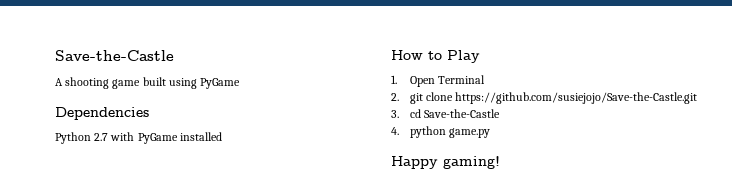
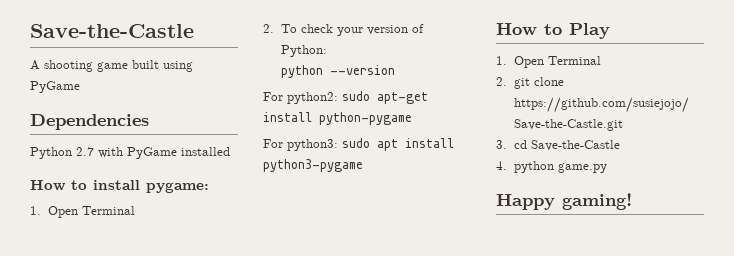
(222, 136) none -> [30,180,209,193] [30,206,135,218] [263,24,424,36] [280,45,327,57] [280,65,395,78] [263,91,428,104] [263,112,412,125] [263,138,454,151] [263,159,363,172] // How to install pygame: // 1. Open Terminal // 2. To check your version of Python: // python --version // For python2: sudo apt-get install python-pygame // For python3: sudo apt install python3-pygame

